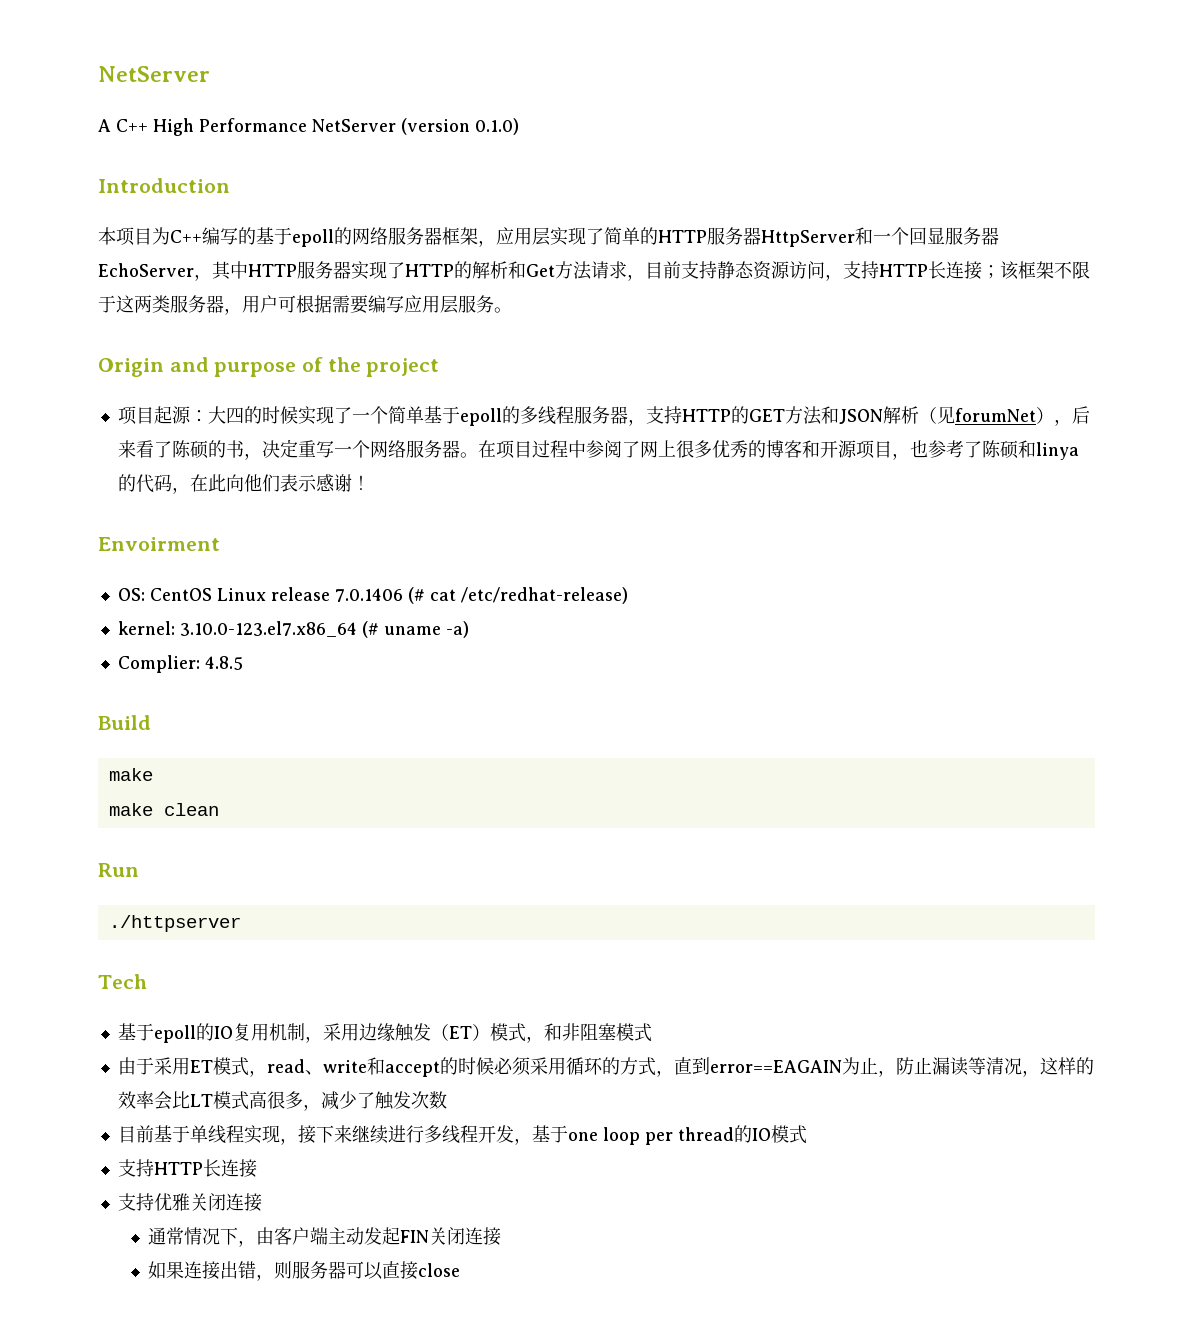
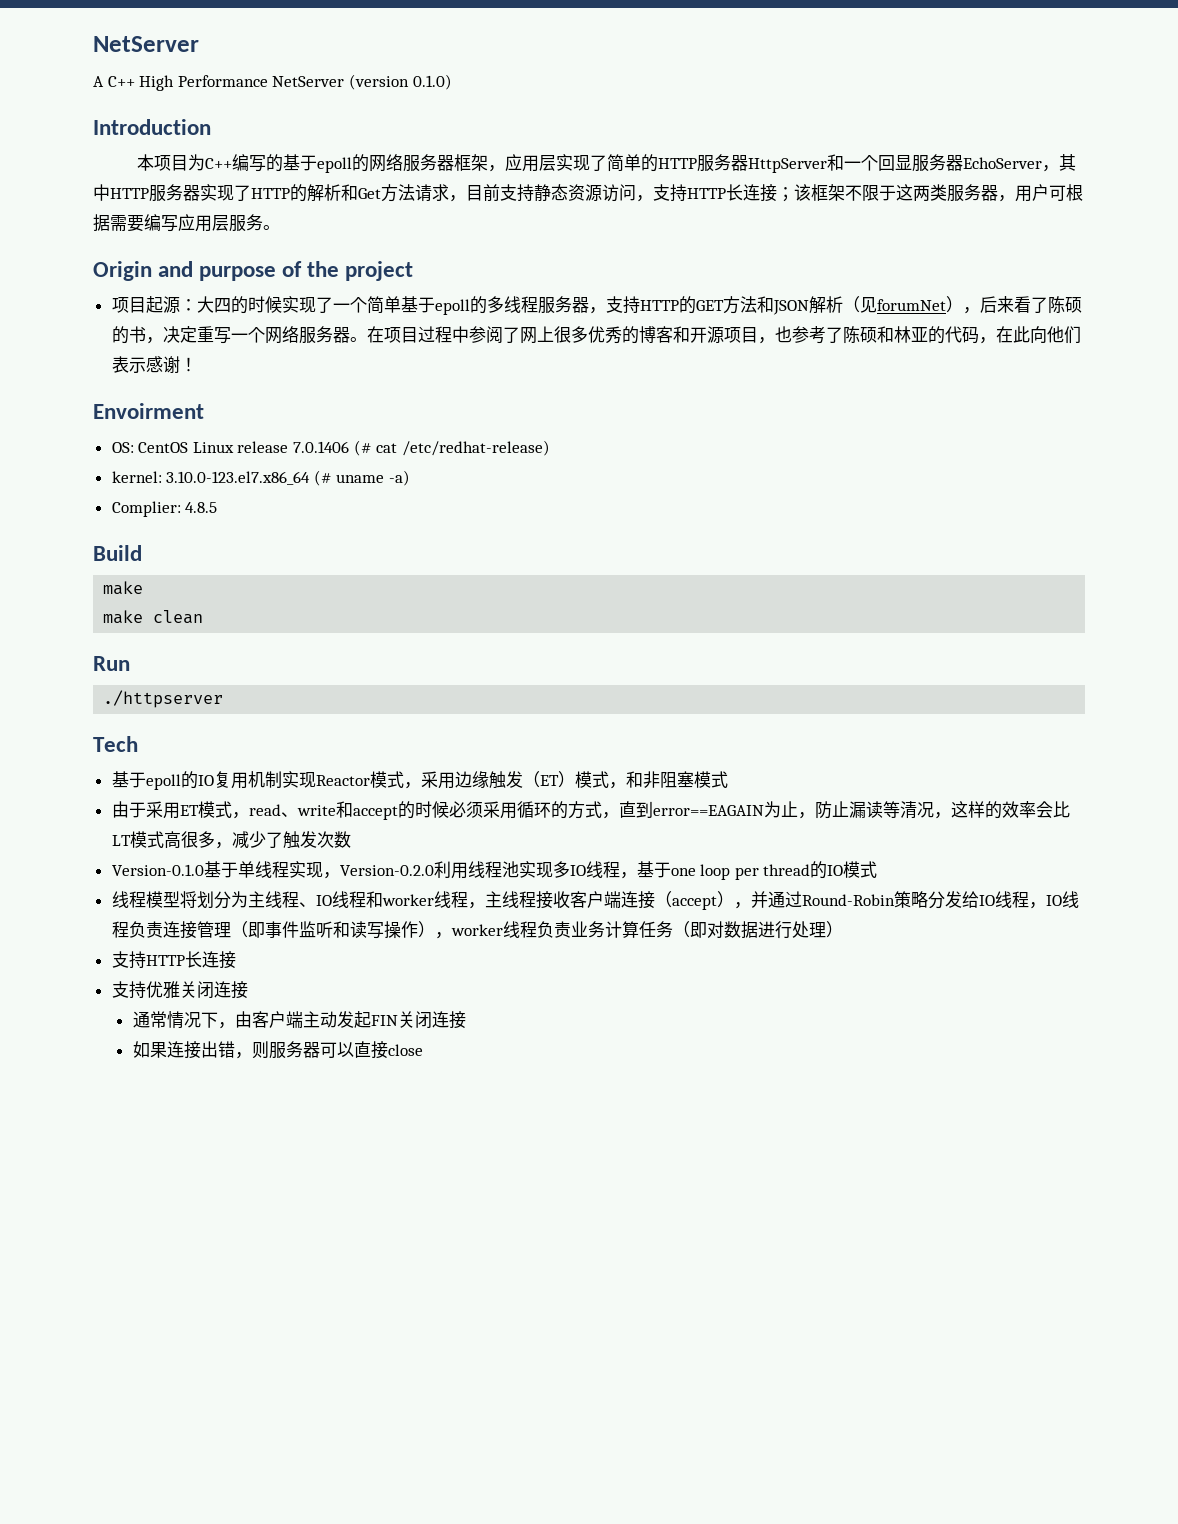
[1035,442,1079,460] linya -> [893,326,928,343] 林亚
(305, 1032) none -> [281,771,404,788] 实现Reactor模式
[117,1125,154,1143] 目前 -> [111,864,204,876] Version-0.1.0
[297,1125,514,1144] 接下来继续进行多线程开发 -> [339,861,620,879] Version-0.2.0利用线程池实现多IO线程
(807, 1134) none -> [111,891,1079,910] [111,921,843,939] // 线程模型将划分为主线程、IO线程和worker线程，主线程接收客户端连接（accept），并通过Round-Robin策略分发给IO线程，IO线程负责连接管理（即事件监听和读写操作），worker线程负责业务计算任务（即对数据进行处理）

